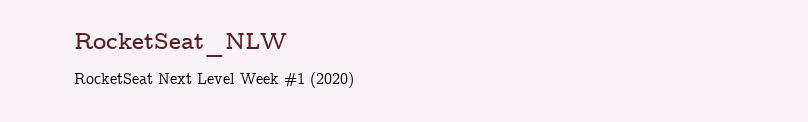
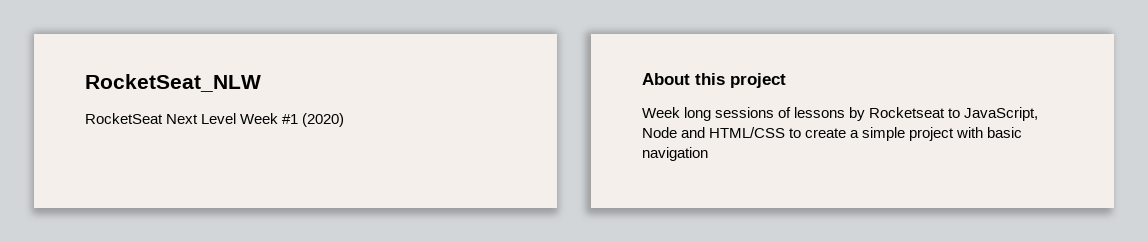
(354, 80) none -> [642,73,786,88] [642,107,1039,121] [642,127,1023,141] [642,147,708,161] // About this project // Week long sessions of lessons by Rocketseat to JavaScript, Node and HTML/CSS to create a simple project with basic navigation

